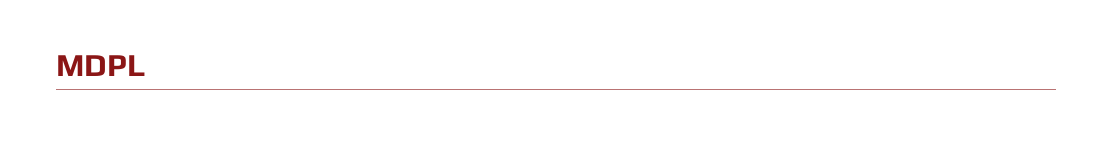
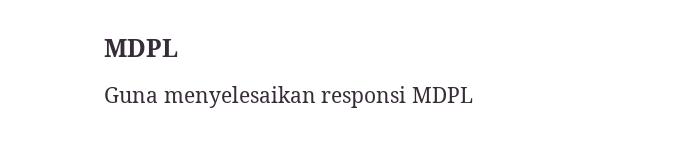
[56,55,146,76] MDPL -> [104,39,178,57] [104,86,474,108] MDPL // Guna menyelesaikan responsi MDPL

